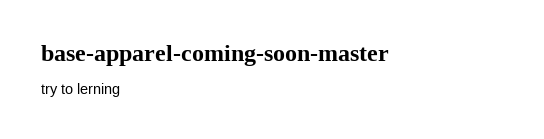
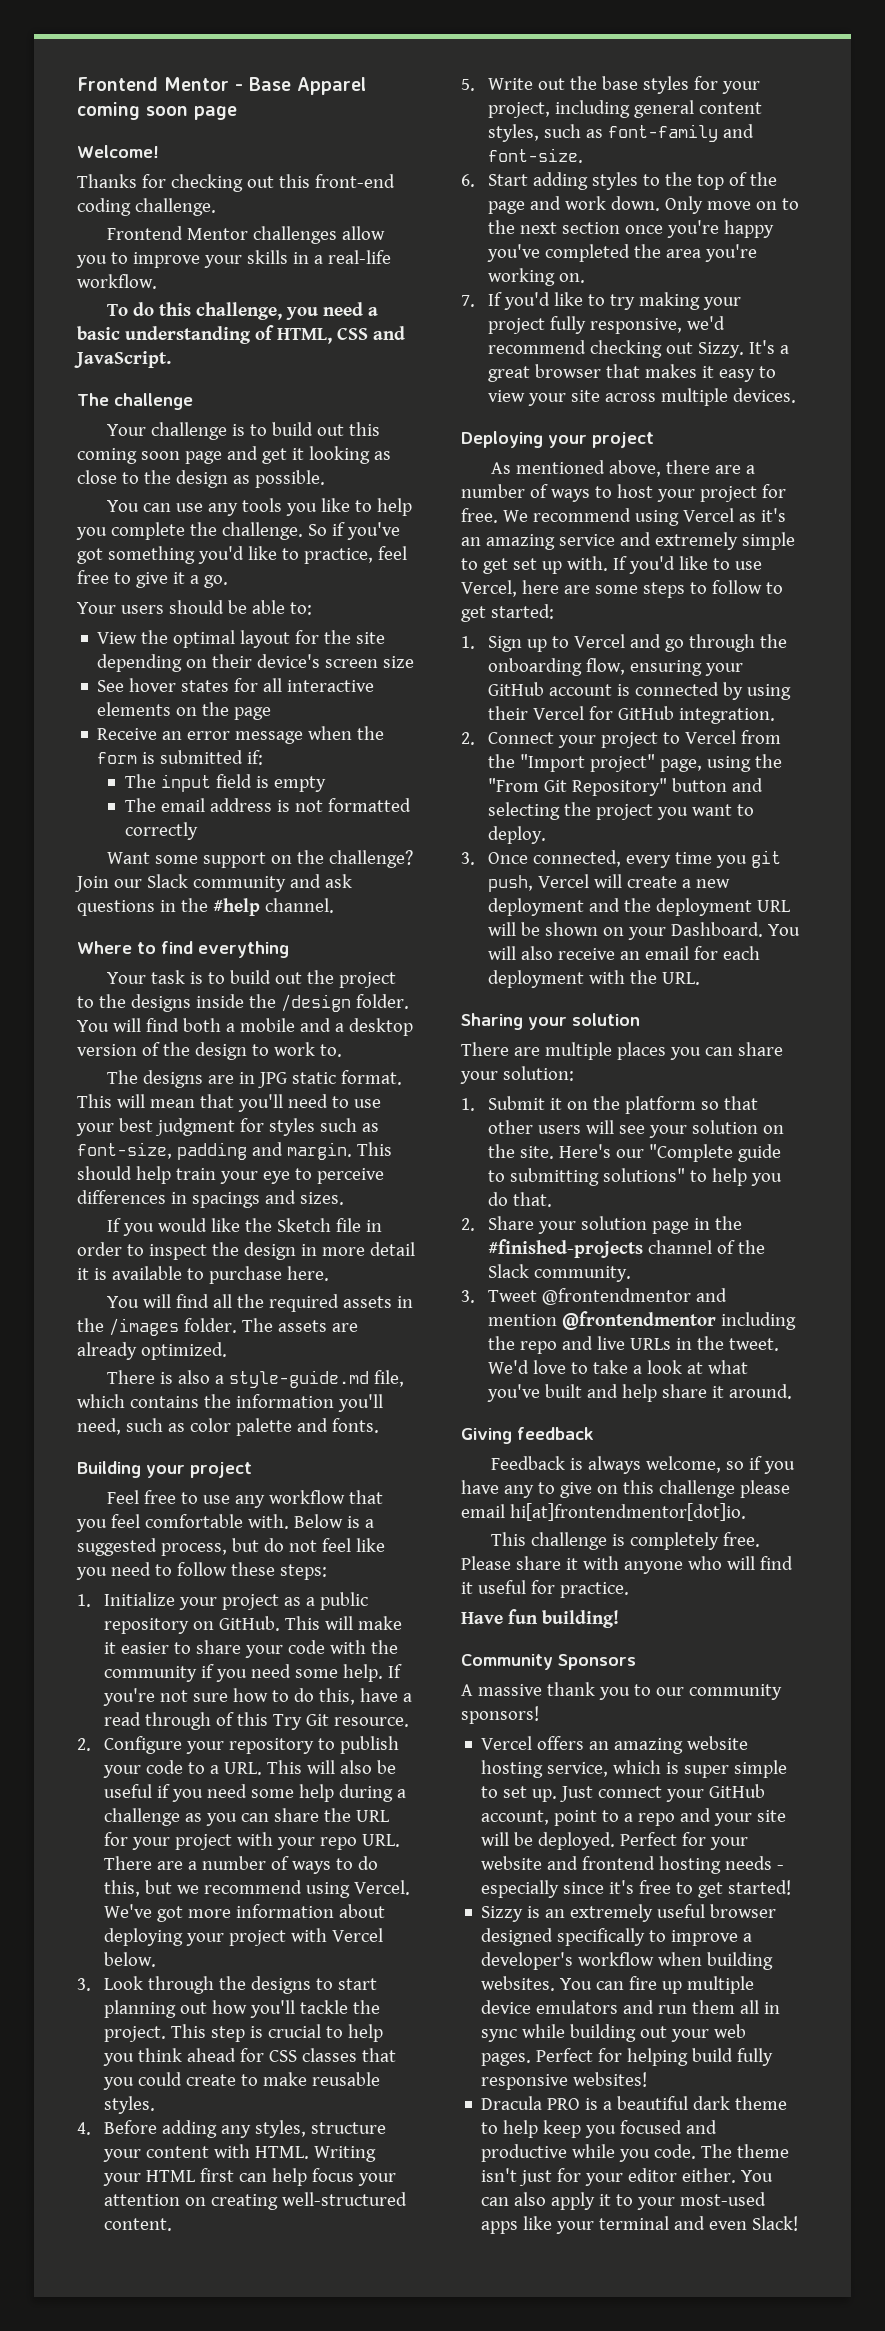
[41,45,389,66] [41,83,120,97] base-apparel-coming-soon-master // try to lerning -> [77,77,366,95] [77,102,237,120] [77,145,159,158] [77,174,395,192] [77,198,216,216] [107,226,386,244] [76,250,391,268] [77,274,157,289] [107,302,379,320] [77,325,405,344] [74,351,171,368] [77,393,193,410] [107,422,381,440] [77,446,391,464] [77,470,325,488] [107,498,413,516] [76,522,400,540] [77,546,407,564] [77,570,228,588] [77,600,312,615] [97,630,386,648] [97,654,415,672] [97,678,375,692] [97,702,272,720] [97,726,385,744] [97,750,264,765] [124,774,326,792] [124,798,411,812] [124,822,198,840] [107,850,414,868] [75,874,352,892] [77,898,334,916] [77,941,289,958] [107,970,397,988] [77,994,409,1012] [77,1018,413,1036] [77,1042,342,1060] [107,1070,403,1088] [77,1094,381,1112] [76,1118,379,1136] [77,1142,392,1160] [77,1166,384,1184] [77,1190,344,1208] [107,1218,383,1236] [77,1242,415,1260] [77,1266,329,1284] [107,1294,414,1312] [77,1318,358,1336] [77,1342,227,1360] [107,1370,405,1388] [77,1394,383,1412] [77,1418,379,1436] [77,1461,252,1478] [107,1490,384,1508] [76,1514,374,1532] [77,1538,385,1556] [76,1562,327,1580] [77,1592,369,1610] [104,1616,403,1634] [104,1640,399,1658] [104,1664,403,1682] [103,1688,413,1706] [104,1712,410,1730] [77,1736,400,1754] [103,1760,397,1778] [104,1784,407,1802] [104,1808,390,1826] [104,1832,401,1850] [104,1856,379,1874] [104,1880,411,1898] [104,1904,386,1922] [104,1928,384,1946] [104,1952,157,1967] [77,1976,378,1994] [104,2000,381,2018] [104,2024,384,2042] [103,2048,397,2066] [103,2072,381,2090] [104,2096,156,2114] [77,2120,387,2138] [103,2144,377,2162] [103,2168,397,2186] [104,2192,408,2210] [104,2218,173,2231] [461,76,761,94] [488,100,763,118] [488,124,755,142] [488,148,584,163] [461,172,778,190] [488,196,800,214] [488,220,775,238] [487,244,758,262] [488,268,586,286] [461,292,742,310] [488,316,726,334] [488,340,790,358] [488,364,777,382] [488,388,797,406] [461,431,654,448] [491,460,756,477] [461,484,786,502] [461,508,786,526] [461,532,795,550] [461,556,762,574] [461,580,783,598] [461,604,554,622] [461,634,788,652] [488,658,744,676] [488,682,792,700] [488,706,776,724] [461,730,782,748] [488,754,783,772] [488,778,764,796] [488,802,755,820] [488,826,547,844] [461,850,782,868] [488,874,731,892] [488,898,791,916] [488,922,801,940] [488,946,761,960] [488,970,701,988] [461,1013,640,1030] [461,1042,783,1060] [460,1066,574,1084] [461,1096,759,1114] [488,1120,785,1138] [488,1144,782,1162] [488,1168,783,1186] [488,1192,553,1207] [461,1216,743,1234] [488,1239,766,1258] [488,1264,632,1282] [461,1288,728,1305] [488,1311,797,1330] [488,1336,780,1354] [488,1360,749,1374] [487,1384,793,1402] [461,1427,594,1444] [491,1456,796,1474] [461,1480,790,1498] [461,1503,746,1521] [491,1532,761,1550] [461,1556,793,1574] [461,1580,629,1598] [461,1609,619,1628] [461,1654,636,1670] [461,1682,782,1700] [461,1706,539,1724] [481,1736,749,1754] [481,1760,788,1778] [481,1784,766,1802] [481,1808,787,1826] [481,1832,749,1850] [481,1856,785,1874] [481,1880,792,1898] [481,1904,777,1922] [481,1928,753,1946] [481,1952,774,1970] [481,1976,755,1994] [481,2000,781,2014] [481,2024,747,2042] [481,2048,774,2066] [481,2072,648,2090] [481,2096,788,2110] [481,2120,718,2138] [481,2144,790,2162] [481,2168,774,2186] [481,2192,767,2210] [481,2216,799,2234] Frontend Mentor - Base Apparel coming soon page // Welcome! // Thanks for checking out this front-end coding challenge. // Frontend Mentor challenges allow you to improve your skills in a real-life workflow. // To do this challenge, you need a basic understanding of HTML, CSS and JavaScript. // The challenge // Your challenge is to build out this coming soon page and get it looking as close to the design as possible. // You can use any tools you like to help you complete the challenge. So if you've got something you'd like to practice, feel free to give it a go. // Your users should be able to: // View the optimal layout for the site depending on their device's screen size // See hover states for all interactive elements on the page // Receive an error message when the form is submitted if: // The input field is empty // The email address is not formatted correctly // Want some support on the challenge? Join our Slack community and ask questions in the #help channel. // Where to find everything // Your task is to build out the project to the designs inside the /design folder. You will find both a mobile and a desktop version of the design to work to. // The designs are in JPG static format. This will mean that you'll need to use your best judgment for styles such as font-size, padding and margin. This should help train your eye to perceive differences in spacings and sizes. // If you would like the Sketch file in order to inspect the design in more detail it is available to purchase here. // You will find all the required assets in the /images folder. The assets are already optimized. // There is also a style-guide.md file, which contains the information you'll need, such as color palette and fonts. // Building your project // Feel free to use any workflow that you feel comfortable with. Below is a suggested process, but do not feel like you need to follow these steps: // 1. Initialize your project as a public repository on GitHub. This will make it easier to share your code with the community if you need some help. If you're not sure how to do this, have a read through of this Try Git resource. // 2. Configure your repository to publish your code to a URL. This will also be useful if you need some help during a challenge as you can share the URL for your project with your repo URL. There are a number of ways to do this, but we recommend using Vercel. We've got more information about deploying your project with Vercel below. // 3. Look through the designs to start planning out how you'll tackle the project. This step is crucial to help you think ahead for CSS classes that you could create to make reusable styles. // 4. Before adding any styles, structure your content with HTML. Writing your HTML first can help focus your attention on creating well-structured content. // 5. Write out the base styles for your project, including general content styles, such as font-family and font-size. // 6. Start adding styles to the top of the page and work down. Only move on to the next section once you're happy you've completed the area you're working on. // 7. If you'd like to try making your project fully responsive, we'd recommend checking out Sizzy. It's a great browser that makes it easy to view your site across multiple devices. // Deploying your project // As mentioned above, there are a number of ways to host your project for free. We recommend using Vercel as it's an amazing service and extremely simple to get set up with. If you'd like to use Vercel, here are some steps to follow to get started: // 1. Sign up to Vercel and go through the onboarding flow, ensuring your GitHub account is connected by using their Vercel for GitHub integration. // 2. Connect your project to Vercel from the "Import project" page, using the "From Git Repository" button and selecting the project you want to deploy. // 3. Once connected, every time you git push, Vercel will create a new deployment and the deployment URL will be shown on your Dashboard. You will also receive an email for each deployment with the URL. // Sharing your solution // There are multiple places you can share your solution: // 1. Submit it on the platform so that other users will see your solution on the site. Here's our "Complete guide to submitting solutions" to help you do that. // 2. Share your solution page in the #finished-projects channel of the Slack community. // 3. Tweet @frontendmentor and mention @frontendmentor including the repo and live URLs in the tweet. We'd love to take a look at what you've built and help share it around. // Giving feedback // Feedback is always welcome, so if you have any to give on this challenge please email hi[at]frontendmentor[dot]io. // This challenge is completely free. Please share it with anyone who will find it useful for practice. // Have fun building! // Community Sponsors // A massive thank you to our community sponsors! // Vercel offers an amazing website hosting service, which is super simple to set up. Just connect your GitHub account, point to a repo and your site will be deployed. Perfect for your website and frontend hosting needs - especially since it's free to get started! // Sizzy is an extremely useful browser designed specifically to improve a developer's workflow when building websites. You can fire up multiple device emulators and run them all in sync while building out your web pages. Perfect for helping build fully responsive websites! // Dracula PRO is a beautiful dark theme to help keep you focused and productive while you code. The theme isn't just for your editor either. You can also apply it to your most-used apps like your terminal and even Slack!

